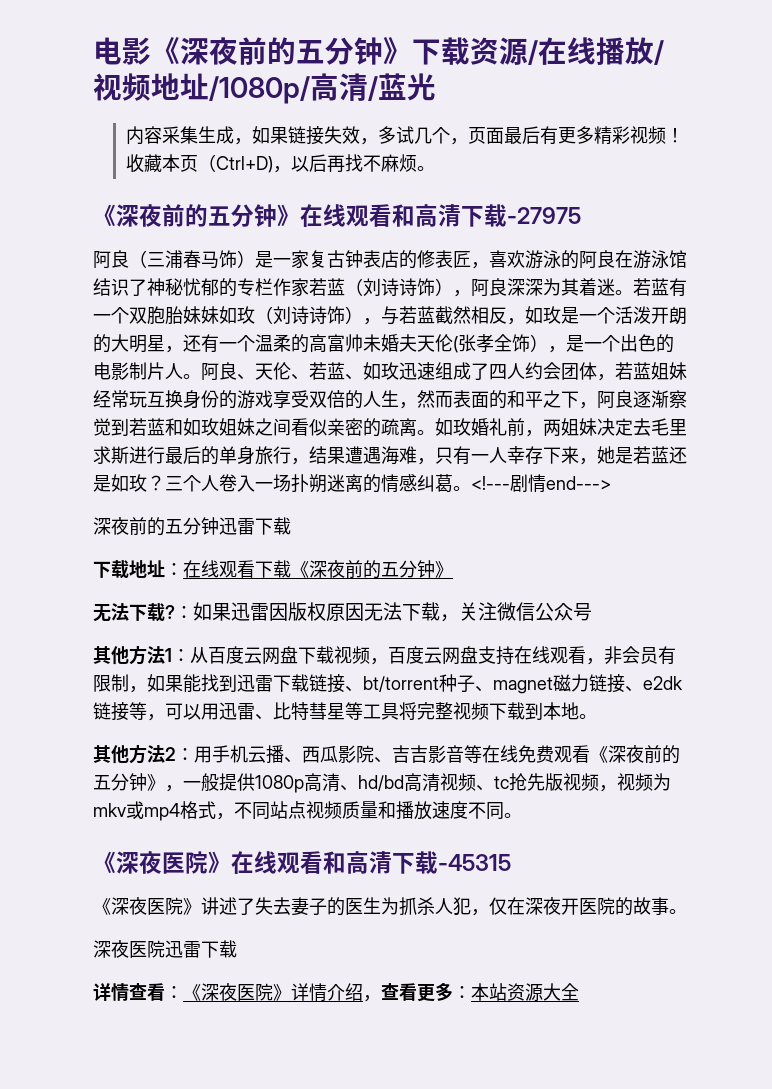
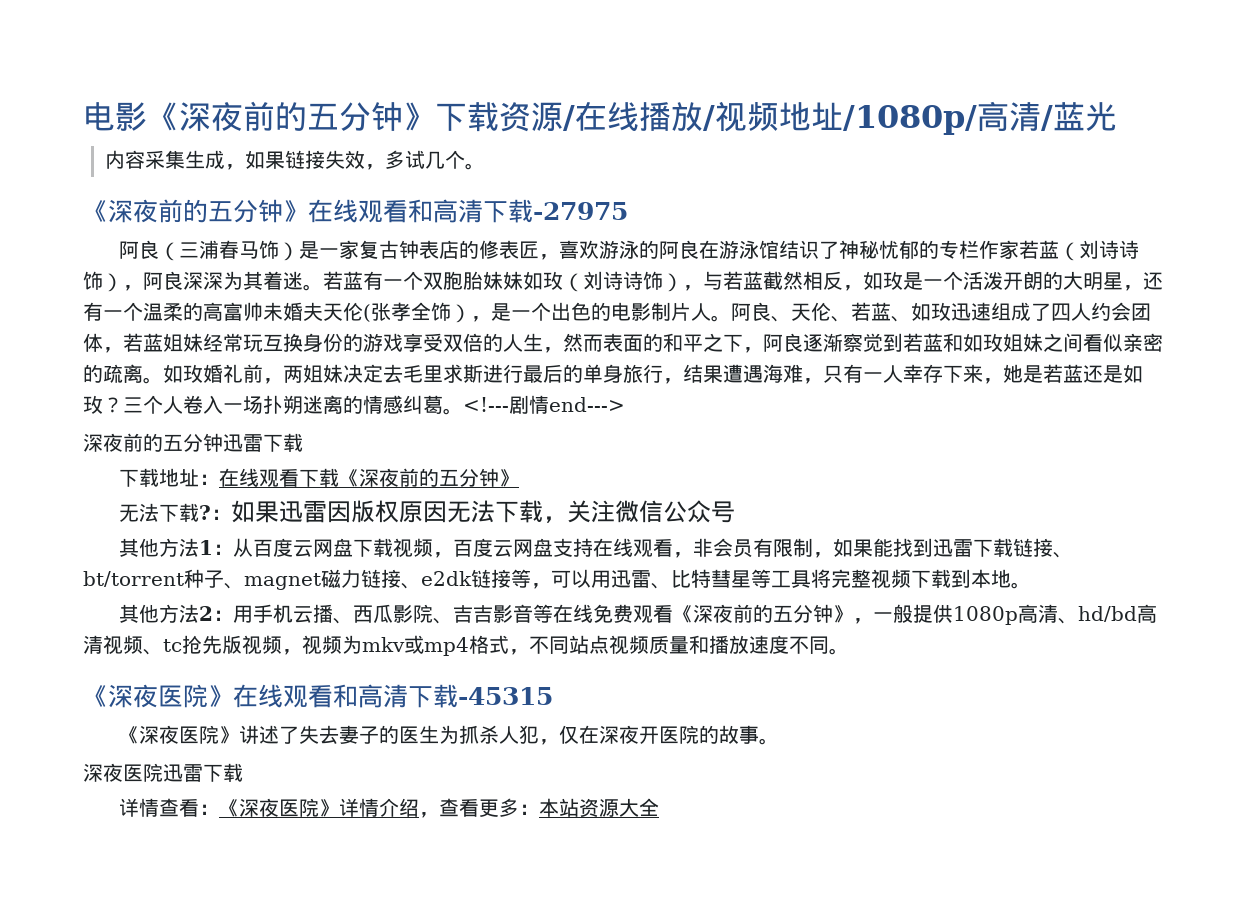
[449,126,684,145] [125,154,417,173] ，页面最后有更多精彩视频！收藏本页（Ctrl+D)，以后再找不麻烦 -> (466, 159) none

